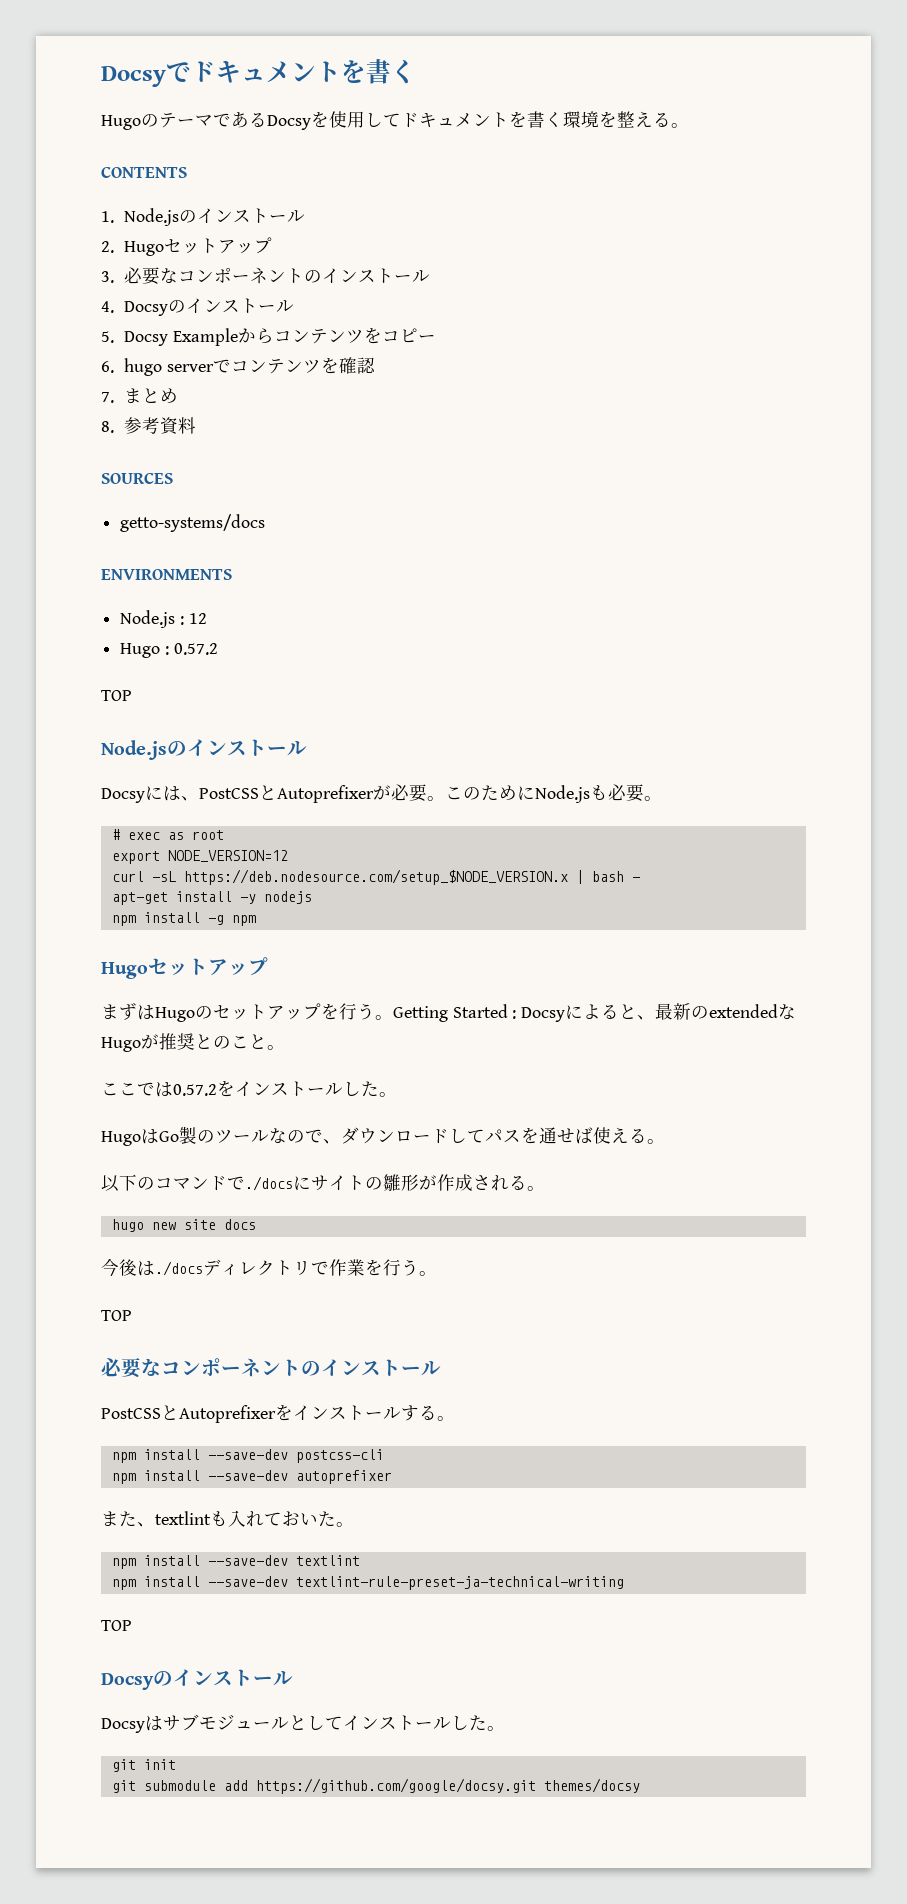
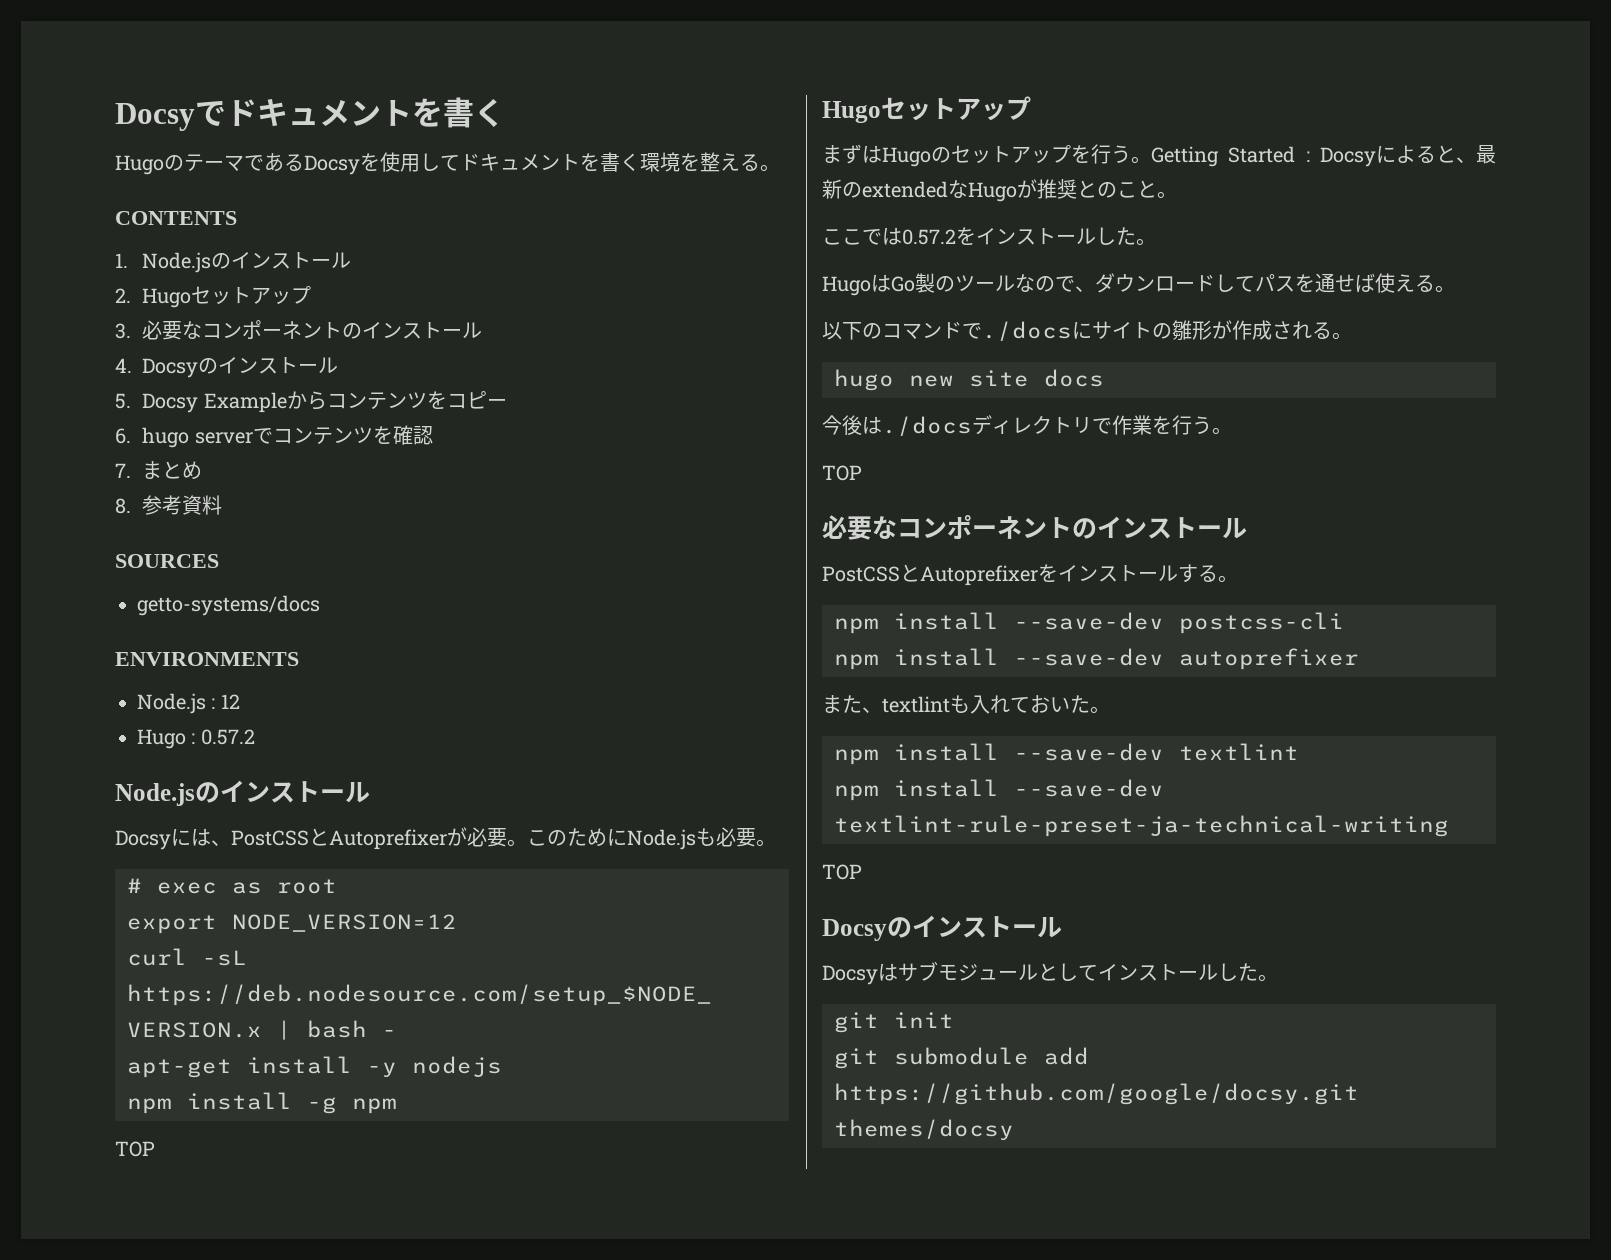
[101,690,132,701] // TOP -> (255, 737) none
(256, 920) none -> [115,1141,155,1157] // TOP

